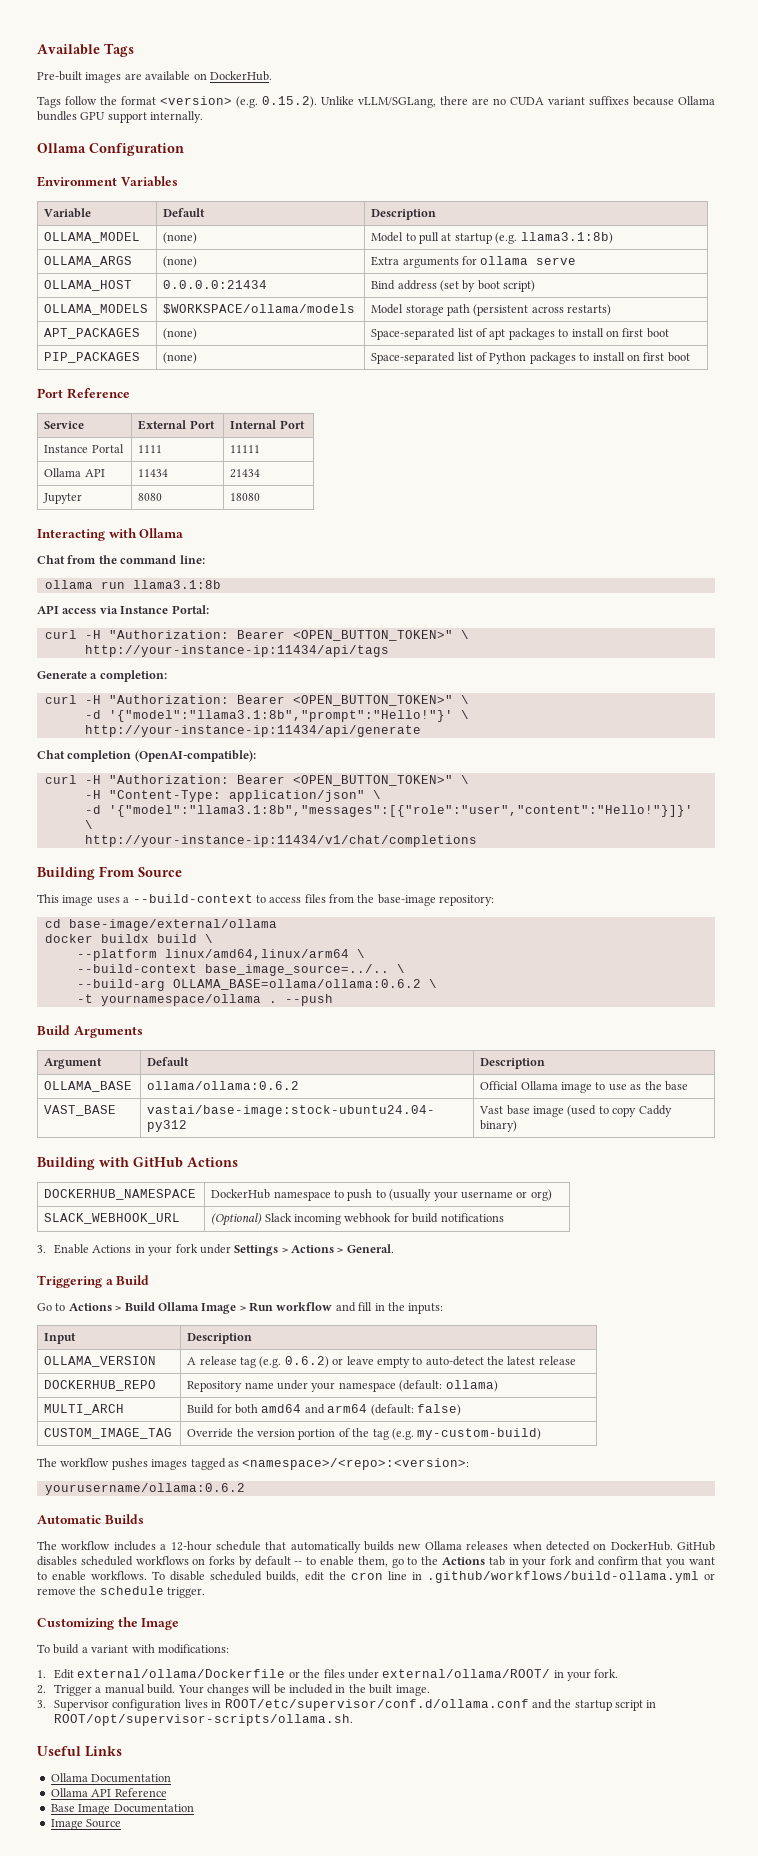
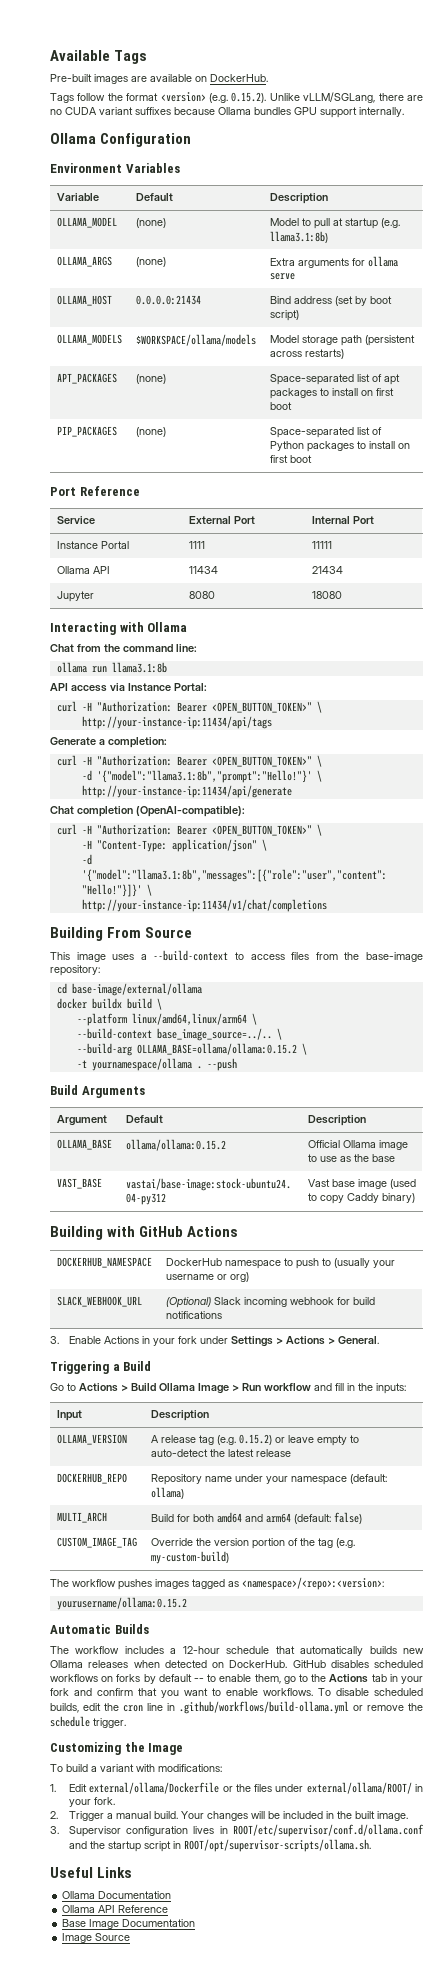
[172,979,421,990] OLLAMA_BASE=ollama/ollama:0.6.2 -> [136,1043,297,1055] OLLAMA_BASE=ollama/ollama:0.15.2
[147,1081,300,1090] ollama/ollama:0.6.2 -> [125,1139,226,1151] ollama/ollama:0.15.2
[284,1356,329,1368] 0.6.2) -> [238,1434,272,1445] 0.15.2)
[44,1483,245,1495] yourusername/ollama:0.6.2 -> [56,1597,187,1610] yourusername/ollama:0.15.2

